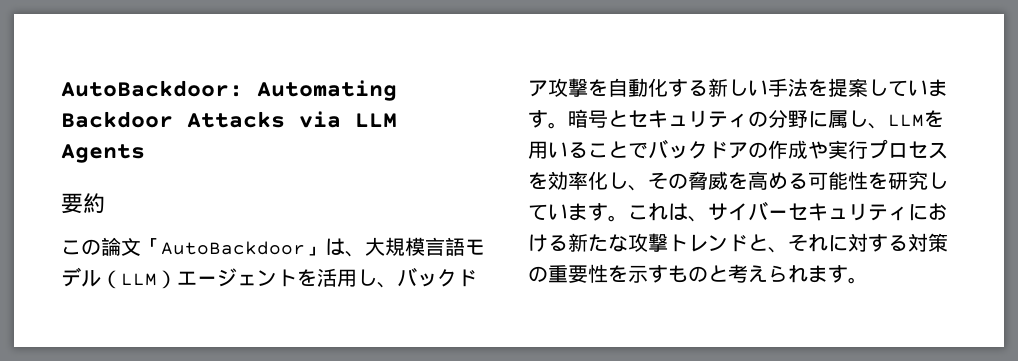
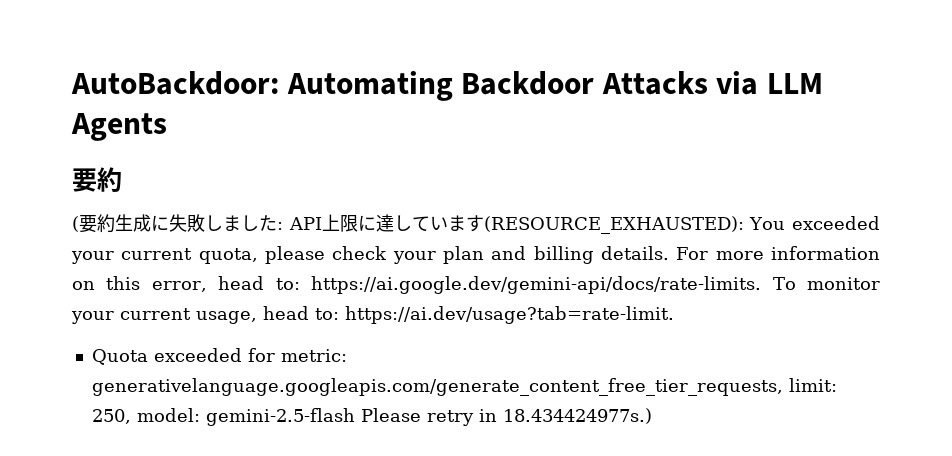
[61,237,485,257] [61,267,477,289] [528,78,948,97] [528,109,944,129] [528,139,948,159] [528,171,948,191] [528,201,948,222] [528,233,948,253] [528,264,868,284] この論文「AutoBackdoor」は、大規模言語モデル（LLM）エージェントを活用し、バックドア攻撃を自動化する新しい手法を提案しています。暗号とセキュリティの分野に属し、LLMを用いることでバックドアの作成や実行プロセスを効率化し、その脅威を高める可能性を研究しています。これは、サイバーセキュリティにおける新たな攻撃トレンドと、それに対する対策の重要性を示すものと考えられます。 -> [72,214,880,234] [71,246,880,264] [72,276,880,294] [71,306,674,324] [91,348,347,365] [91,378,837,396] [91,408,652,426] (要約生成に失敗しました: API上限に達しています(RESOURCE_EXHAUSTED): You exceeded your current quota, please check your plan and billing details. For more information on this error, head to: https://ai.google.dev/gemini-api/docs/rate-limits. To monitor your current usage, head to: https://ai.dev/usage?tab=rate-limit. // Quota exceeded for metric: generativelanguage.googleapis.com/generate_content_free_tier_requests, limit: 250, model: gemini-2.5-flash Please retry in 18.434424977s.)

